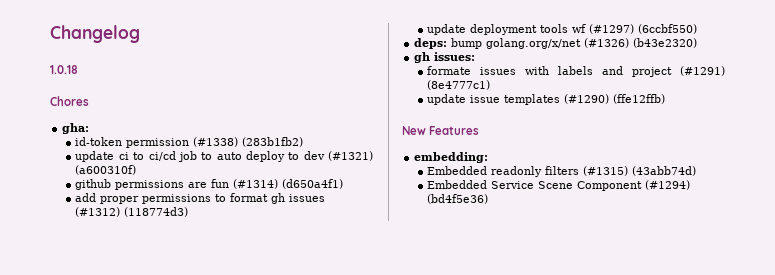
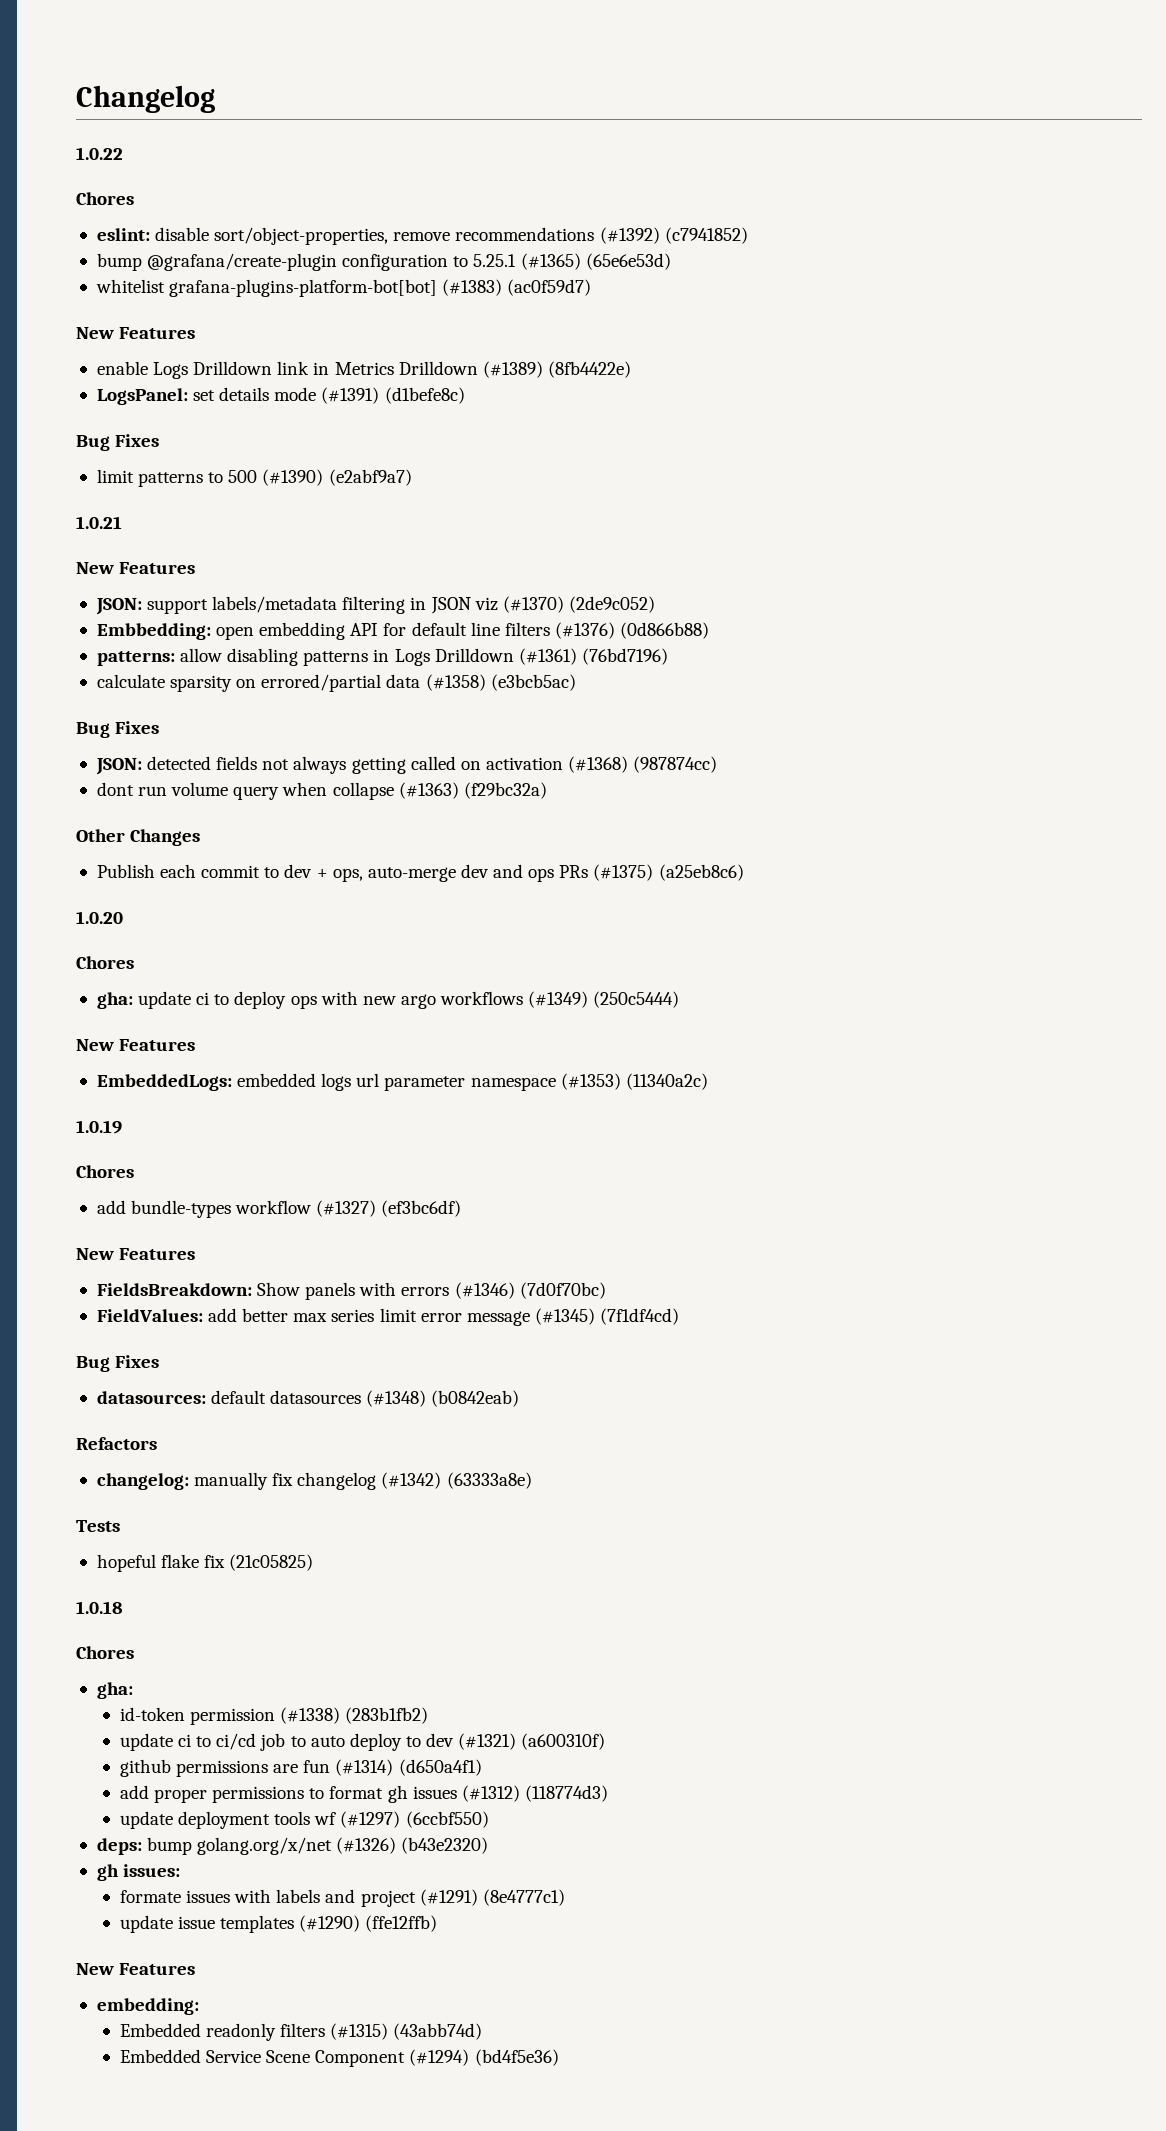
(140, 34) none -> [76,147,123,160] [76,192,134,205] [96,227,748,245] [96,253,671,271] [95,279,592,297] [76,327,196,339] [96,361,631,379] [96,387,465,405] [76,434,160,451] [96,469,412,487] [76,516,122,529] [76,562,196,574] [95,596,655,615] [96,622,710,640] [96,648,668,666] [96,674,576,692] [76,721,160,738] [95,756,718,775] [96,782,547,800] [76,829,201,846] [96,864,744,882] [76,911,123,924] [76,956,134,969] [96,991,680,1009] [76,1039,196,1051] [96,1073,708,1091] [76,1120,122,1134] [76,1165,134,1178] [96,1200,462,1218] [76,1248,196,1260] [96,1282,606,1300] [96,1308,680,1326] [76,1355,160,1372] [96,1390,520,1407] [76,1437,157,1450] [96,1472,532,1490] [76,1520,120,1532] [96,1554,314,1572] // 1.0.22 // Chores // eslint: disable sort/object-properties, remove recommendations (#1392) (c7941852) // bump @grafana/create-plugin configuration to 5.25.1 (#1365) (65e6e53d) // whitelist grafana-plugins-platform-bot[bot] (#1383) (ac0f59d7) // New Features // enable Logs Drilldown link in Metrics Drilldown (#1389) (8fb4422e) // LogsPanel: set details mode (#1391) (d1befe8c) // Bug Fixes // limit patterns to 500 (#1390) (e2abf9a7) // 1.0.21 // New Features // JSON: support labels/metadata filtering in JSON viz (#1370) (2de9c052) // Embbedding: open embedding API for default line filters (#1376) (0d866b88) // patterns: allow disabling patterns in Logs Drilldown (#1361) (76bd7196) // calculate sparsity on errored/partial data (#1358) (e3bcb5ac) // Bug Fixes // JSON: detected fields not always getting called on activation (#1368) (987874cc) // dont run volume query when collapse (#1363) (f29bc32a) // Other Changes // Publish each commit to dev + ops, auto-merge dev and ops PRs (#1375) (a25eb8c6) // 1.0.20 // Chores // gha: update ci to deploy ops with new argo workflows (#1349) (250c5444) // New Features // EmbeddedLogs: embedded logs url parameter namespace (#1353) (11340a2c) // 1.0.19 // Chores // add bundle-types workflow (#1327) (ef3bc6df) // New Features // FieldsBreakdown: Show panels with errors (#1346) (7d0f70bc) // FieldValues: add better max series limit error message (#1345) (7f1df4cd) // Bug Fixes // datasources: default datasources (#1348) (b0842eab) // Refactors // changelog: manually fix changelog (#1342) (63333a8e) // Tests // hopeful flake fix (21c05825)

